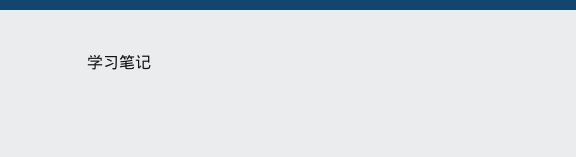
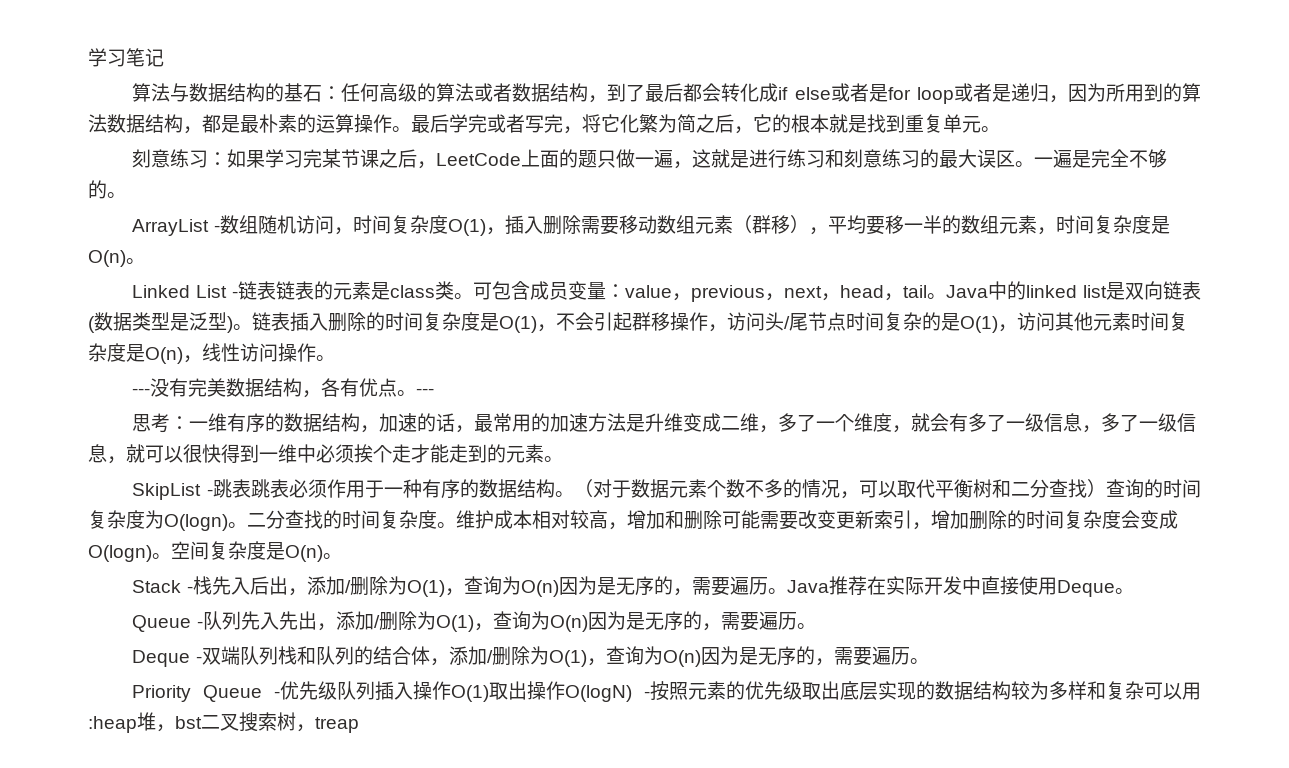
(151, 62) none -> [132,83,1201,104] [88,114,1000,134] [132,149,1168,169] [88,180,126,199] [132,215,1170,236] [88,250,145,267] [132,281,1201,302] [88,312,1188,333] [88,343,335,364] [132,378,435,398] [132,413,1197,433] [88,444,563,464] [132,479,1201,500] [88,510,1178,531] [88,541,342,562] [132,576,1134,597] [132,611,816,632] [132,646,929,667] [132,681,1201,702] [88,712,359,733] // 算法与数据结构的基石：任何高级的算法或者数据结构，到了最后都会转化成if else或者是for loop或者是递归，因为所用到的算法数据结构，都是最朴素的运算操作。最后学完或者写完，将它化繁为简之后，它的根本就是找到重复单元。 // 刻意练习：如果学习完某节课之后，LeetCode上面的题只做一遍，这就是进行练习和刻意练习的最大误区。一遍是完全不够的。 // ArrayList -数组随机访问，时间复杂度O(1)，插入删除需要移动数组元素（群移），平均要移一半的数组元素，时间复杂度是O(n)。 // Linked List -链表链表的元素是class类。可包含成员变量：value，previous，next，head，tail。Java中的linked list是双向链表(数据类型是泛型)。链表插入删除的时间复杂度是O(1)，不会引起群移操作，访问头/尾节点时间复杂的是O(1)，访问其他元素时间复杂度是O(n)，线性访问操作。 // ---没有完美数据结构，各有优点。--- // 思考：一维有序的数据结构，加速的话，最常用的加速方法是升维变成二维，多了一个维度，就会有多了一级信息，多了一级信息，就可以很快得到一维中必须挨个走才能走到的元素。 // SkipList -跳表跳表必须作用于一种有序的数据结构。（对于数据元素个数不多的情况，可以取代平衡树和二分查找）查询的时间复杂度为O(logn)。二分查找的时间复杂度。维护成本相对较高，增加和删除可能需要改变更新索引，增加删除的时间复杂度会变成O(logn)。空间复杂度是O(n)。 // Stack -栈先入后出，添加/删除为O(1)，查询为O(n)因为是无序的，需要遍历。Java推荐在实际开发中直接使用Deque。 // Queue -队列先入先出，添加/删除为O(1)，查询为O(n)因为是无序的，需要遍历。 // Deque -双端队列栈和队列的结合体，添加/删除为O(1)，查询为O(n)因为是无序的，需要遍历。 // Priority Queue -优先级队列插入操作O(1)取出操作O(logN) -按照元素的优先级取出底层实现的数据结构较为多样和复杂可以用:heap堆，bst二叉搜索树，treap

